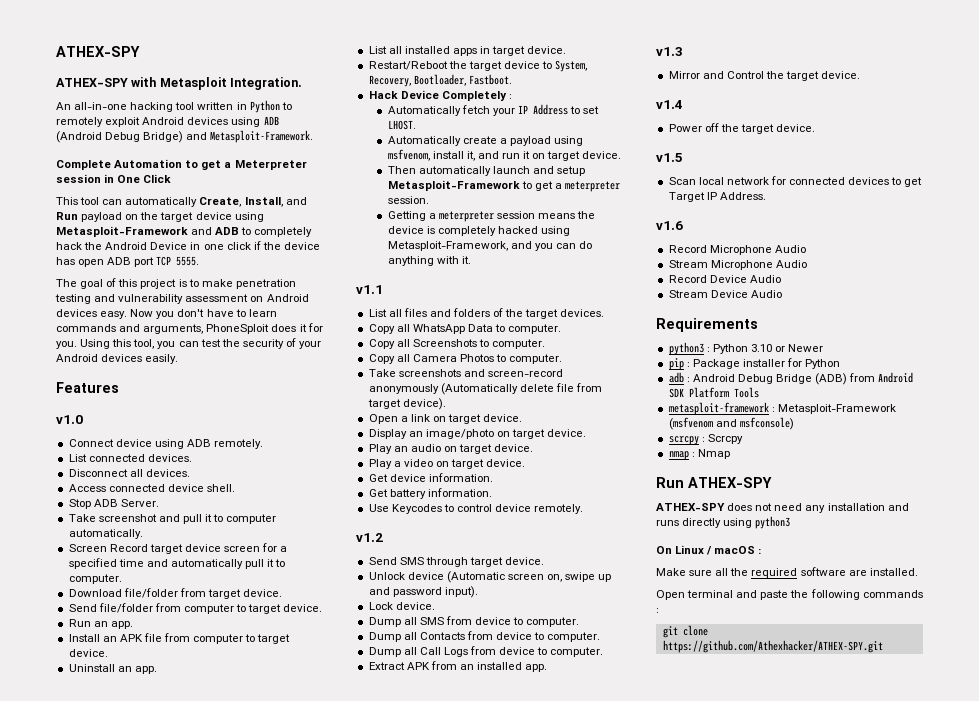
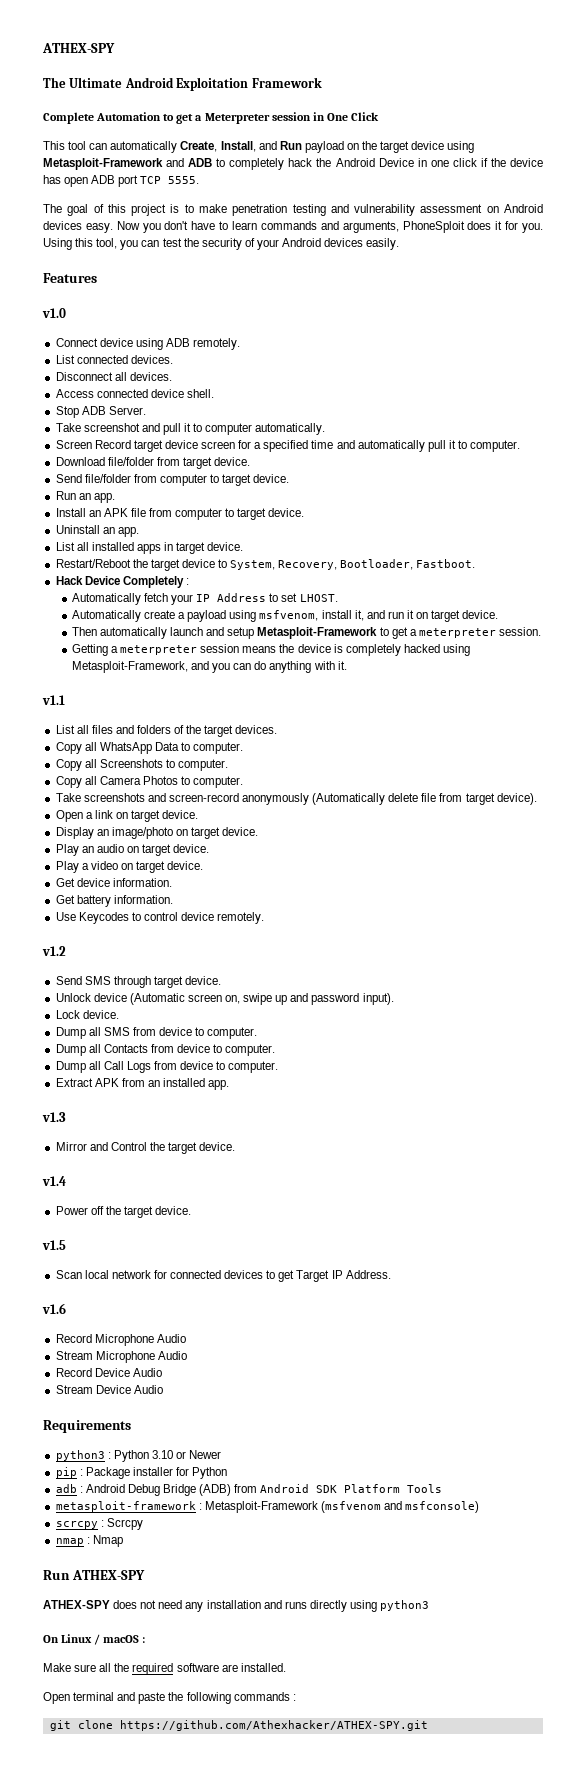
[56,46,140,57] [56,77,303,90] [56,100,292,113] [56,116,279,127] [56,130,314,143] ATHEX-SPY // ATHEX-SPY with Metasploit Integration. // An all-in-one hacking tool written in Python to remotely exploit Android devices using ADB (Android Debug Bridge) and Metasploit-Framework. -> [42,43,115,53] [43,77,322,91] ATHEX-SPY // The Ultimate Android Exploitation Framework

